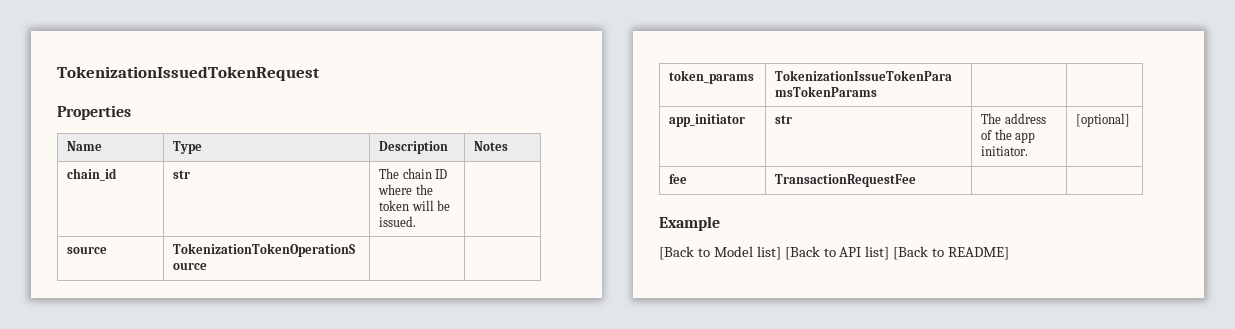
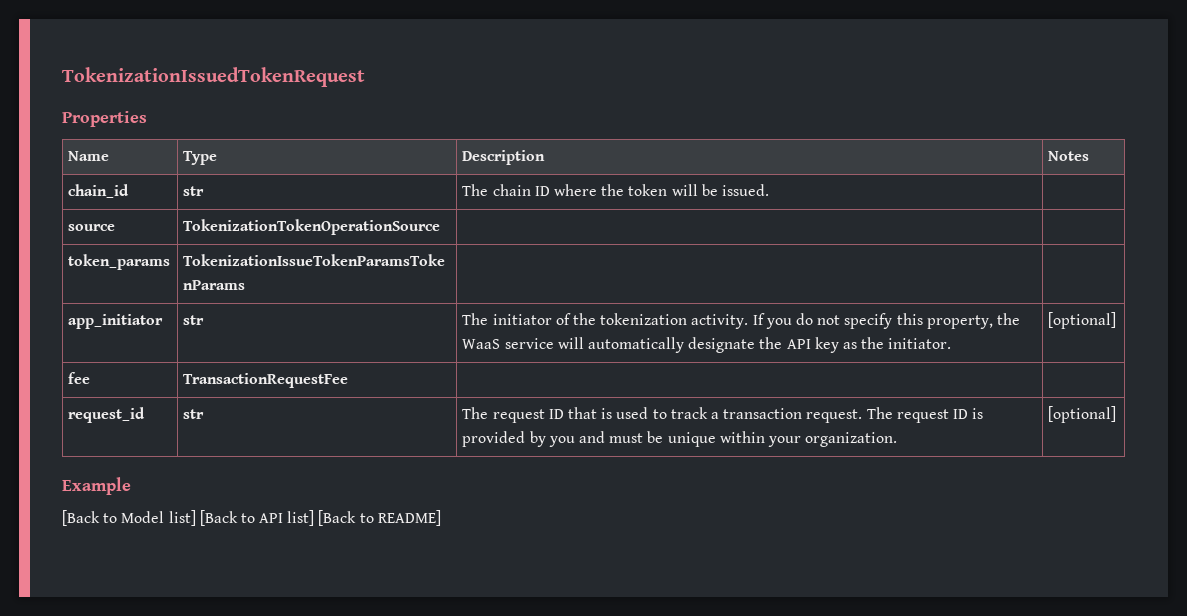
[1004,113,1046,124] address -> [492,314,552,325] initiator
[1015,132,1036,143] [981,146,1029,156] [1076,113,1131,127] [669,174,688,184] [775,174,917,187] app initiator. | [optional] // fee | TransactionRequestFee | | -> [600,313,1020,329] [462,337,952,353] [1048,312,1117,329] [68,372,91,384] [183,373,349,388] [68,407,146,423] [183,409,205,419] [462,407,984,423] [462,431,898,447] [1048,406,1117,423] tokenization activity. If you do not specify this property, the WaaS service will automatically designate the API key as the initiator. | [optional] // fee | TransactionRequestFee | | // request_id | str | The request ID that is used to track a transaction request. The request ID is provided by you and must be unique within your organization. | [optional]

